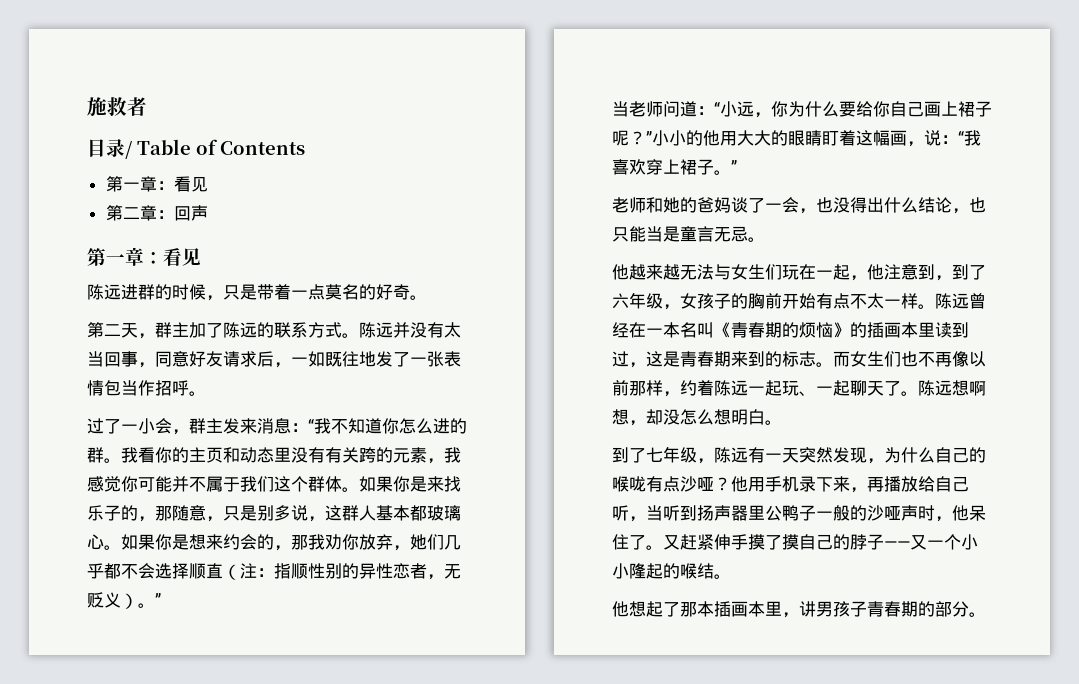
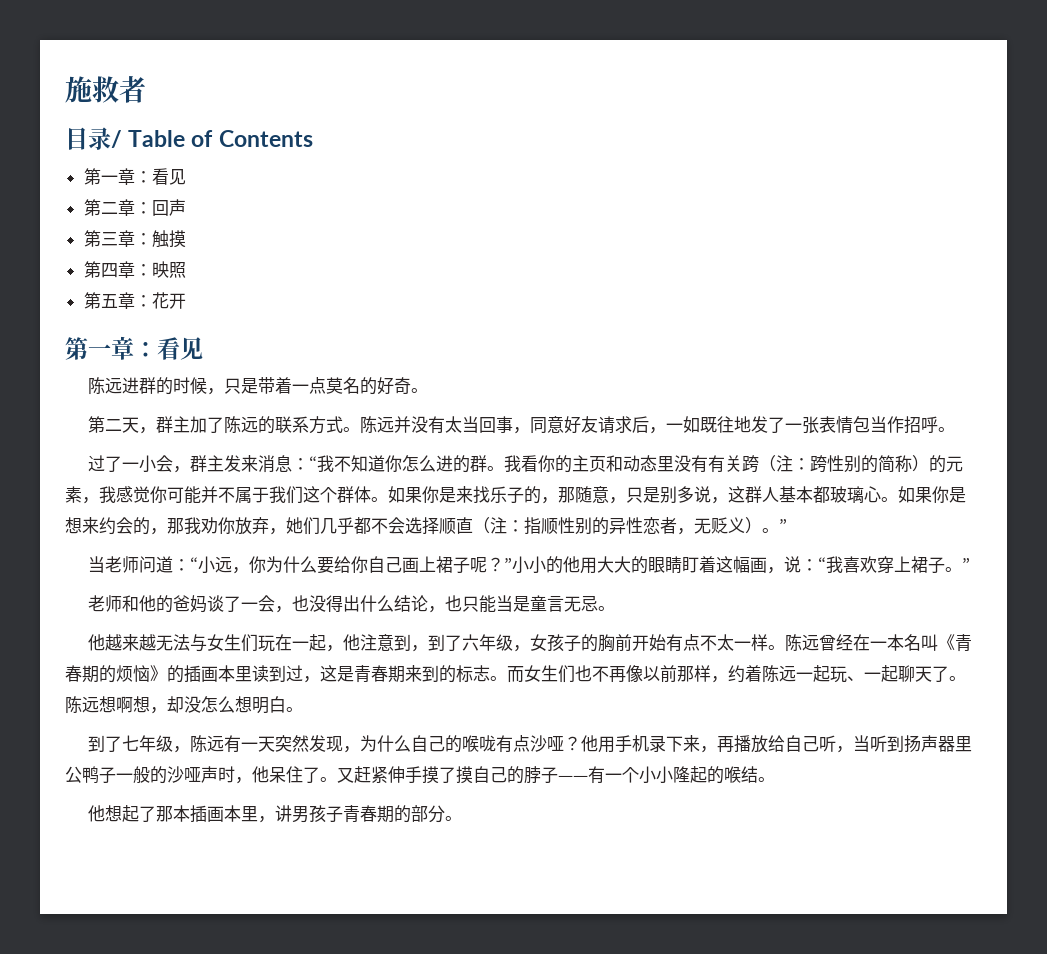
(208, 213) none -> [83,230,186,248] [83,261,186,278] [83,292,186,309] // 第三章：触摸 // 第四章：映照 // 第五章：花开
(376, 455) none -> [758,455,929,473] （注：跨性别的简称）
[663,197,680,213] 她 -> [138,595,156,612] 他
[910,535,927,550] 又 -> [588,766,605,784] 有

